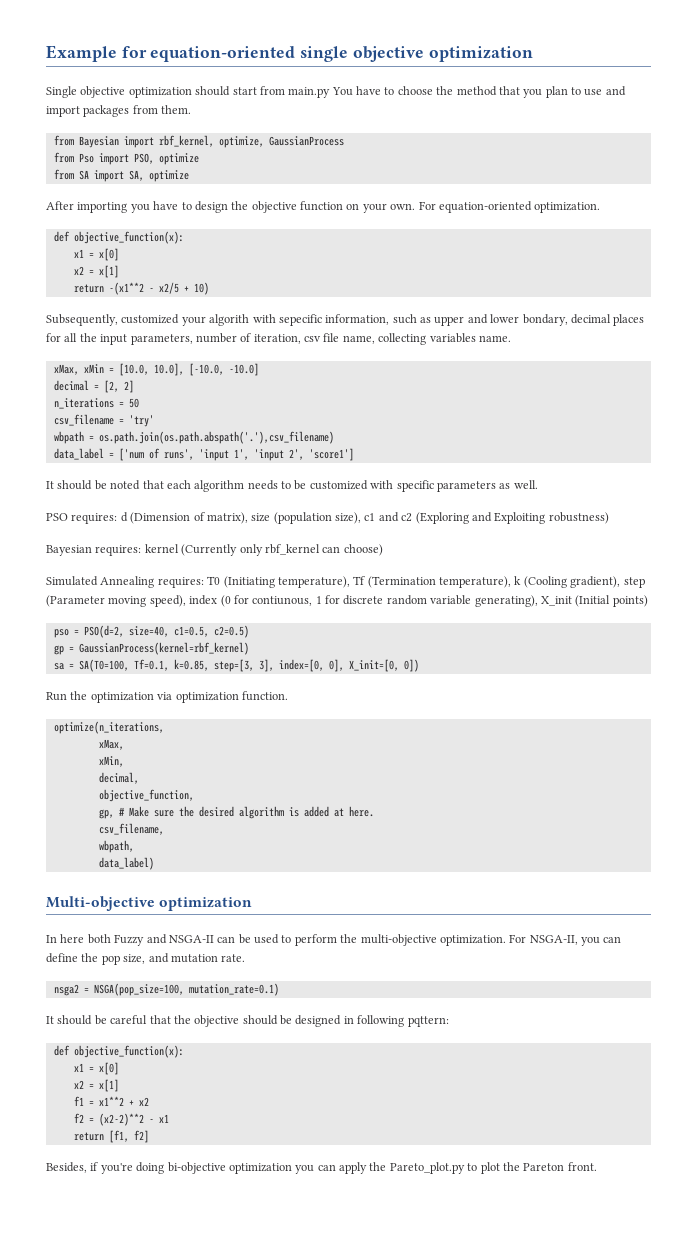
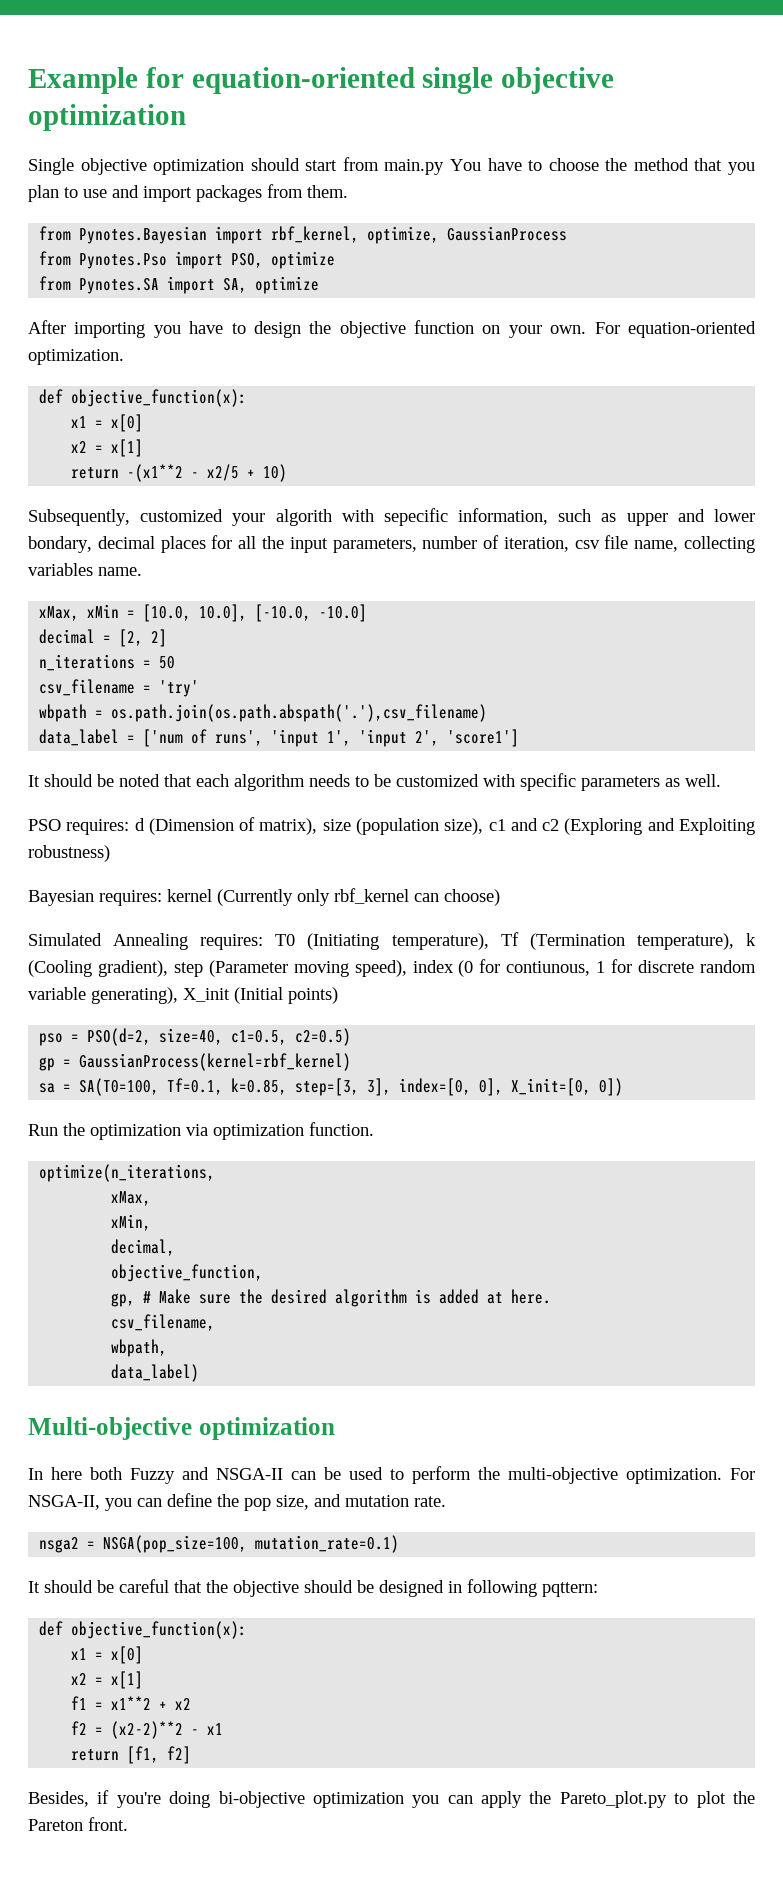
[78,136,119,148] Bayesian -> [79,226,208,244] Pynotes.Bayesian
[78,153,94,163] Pso -> [79,253,168,269] Pynotes.Pso
[78,170,89,180] SA -> [79,278,160,294] Pynotes.SA

